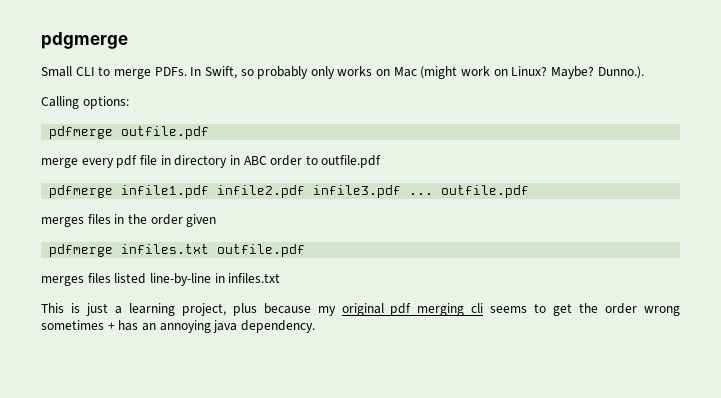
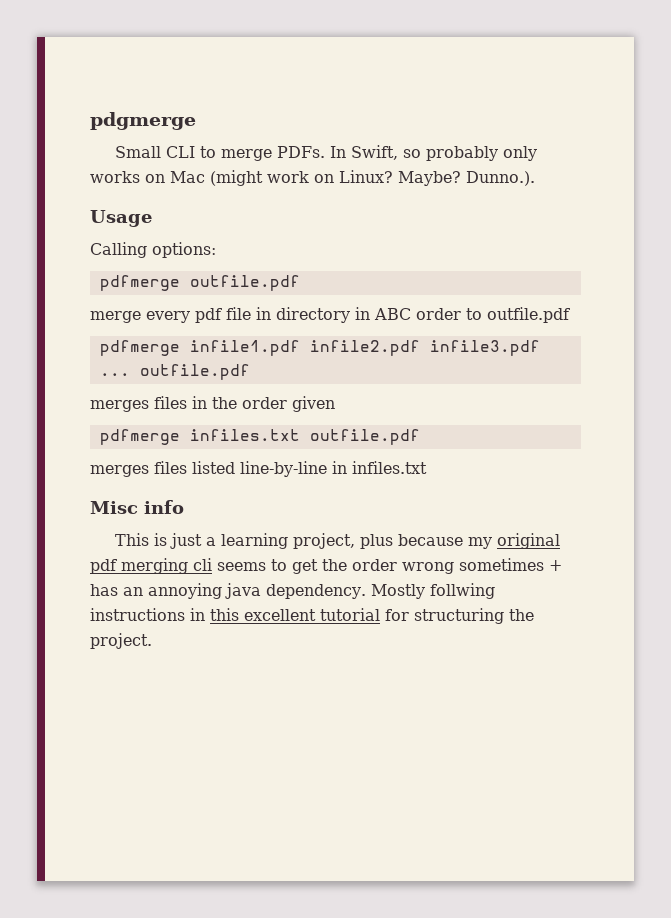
(644, 72) none -> [90,210,152,227] // Usage
(281, 278) none -> [90,500,184,514] // Misc info
(315, 326) none -> [370,583,495,599] [90,608,534,624] [90,633,152,649] Mostly follwing instructions in this excellent tutorial for structuring the project.

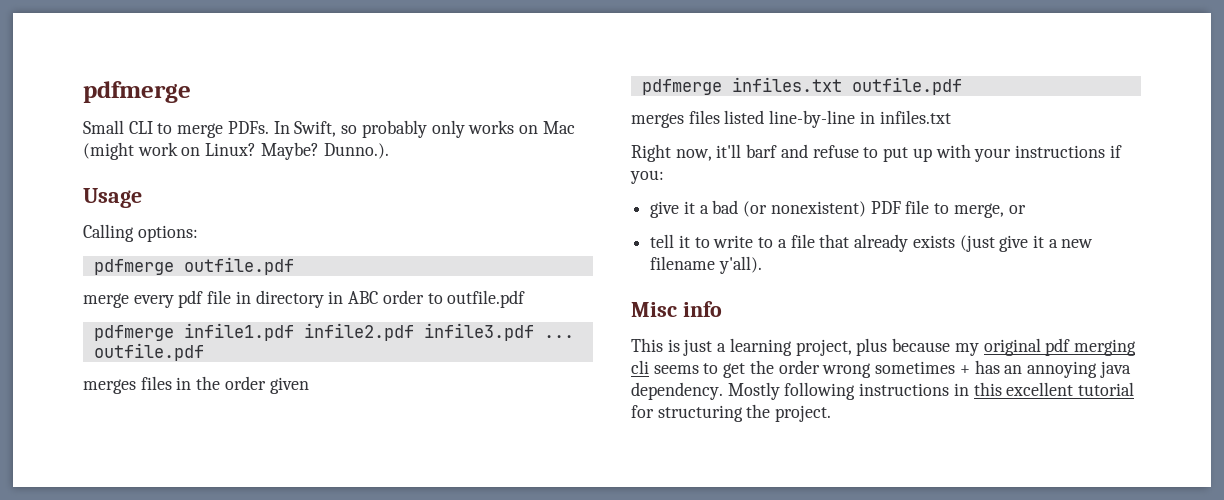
[90,112,196,130] pdgmerge -> [83,81,191,103] pdfmerge
(427, 467) none -> [631,144,1122,162] [630,170,664,184] [650,200,1026,218] [650,234,1094,252] [650,256,762,274] // Right now, it'll barf and refuse to put up with your instructions if you: // give it a bad (or nonexistent) PDF file to merge, or // tell it to write to a file that already exists (just give it a new filename y'all).
[429,583,495,599] follwing -> [784,382,856,400] following

